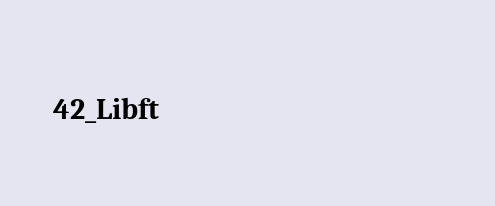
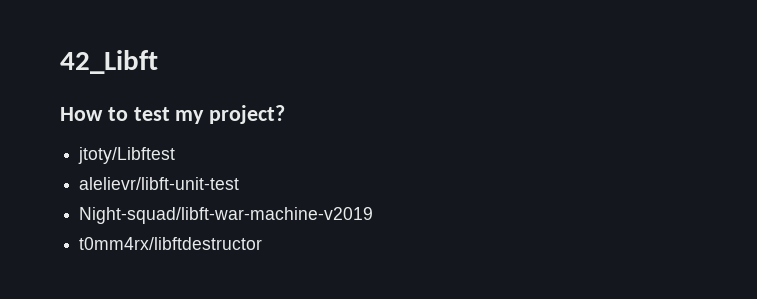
(159, 110) none -> [60,105,286,124] [78,147,176,164] [79,177,240,190] [79,207,374,224] [79,237,263,250] // How to test my project? // jtoty/Libftest // alelievr/libft-unit-test // Night-squad/libft-war-machine-v2019 // t0mm4rx/libftdestructor

